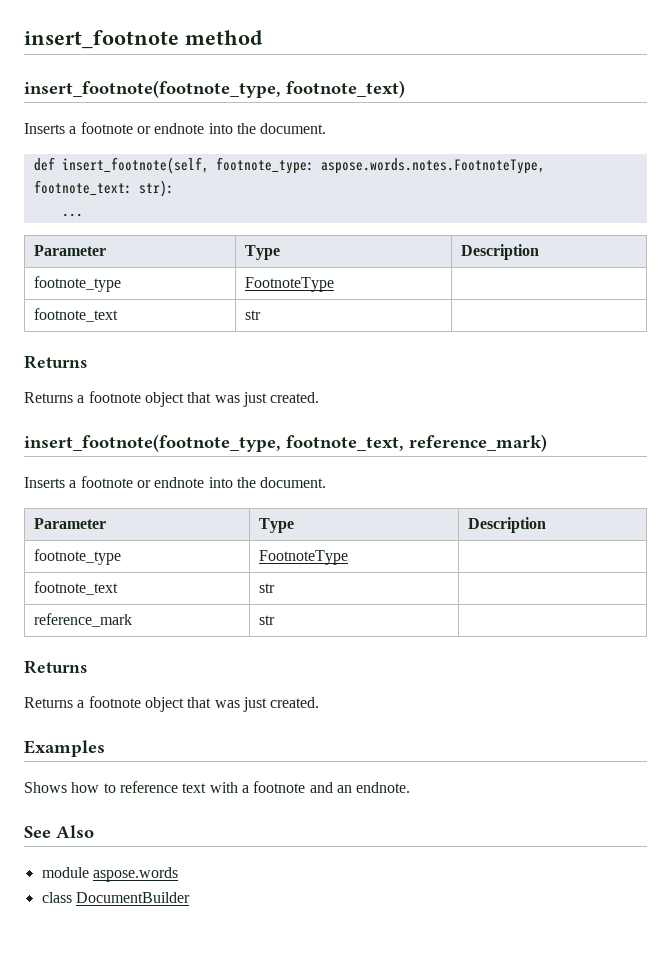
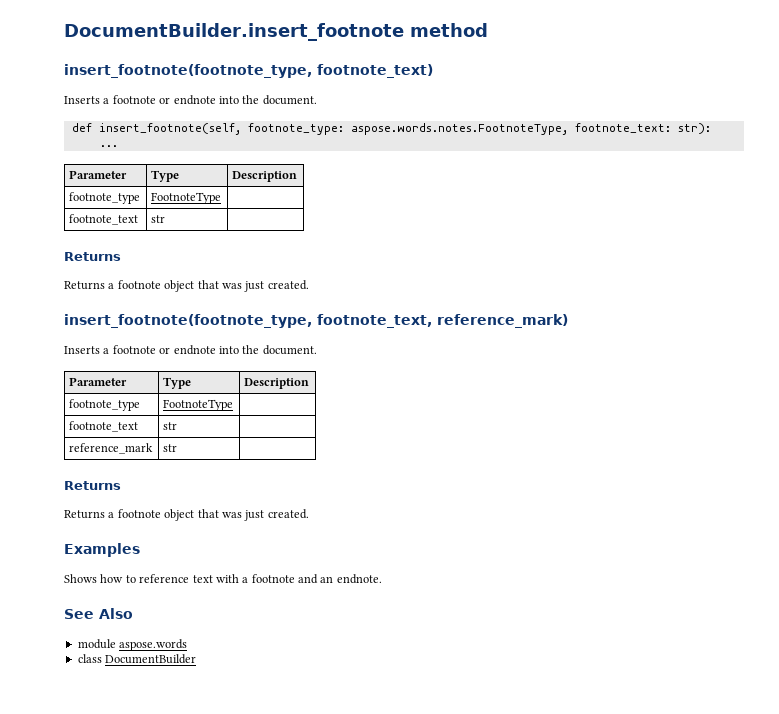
[24,30,179,49] insert_footnote -> [64,23,404,41] DocumentBuilder.insert_footnote

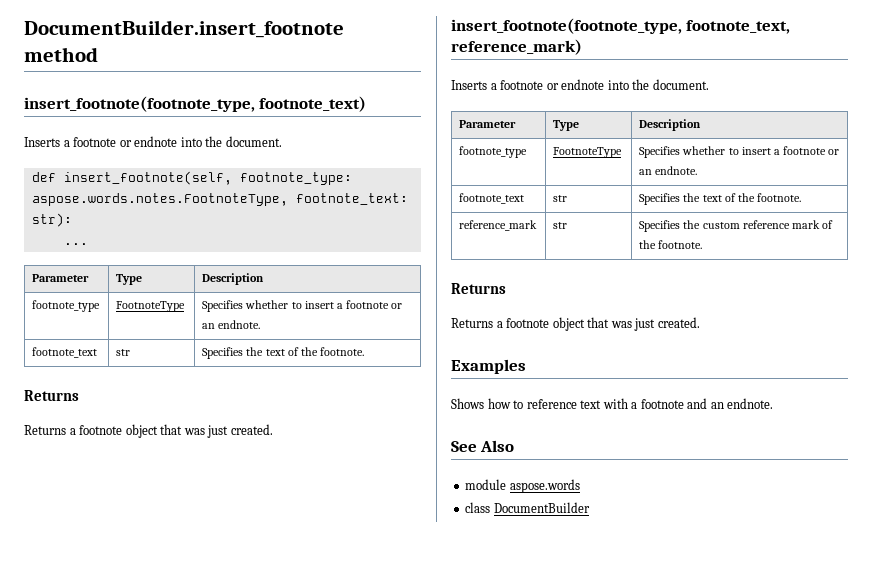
[69,214,139,225] [151,215,166,223] // footnote_text | str | -> [202,300,403,312] [202,320,261,329] [32,347,98,358] [116,349,131,356] [202,347,364,359] Specifies whether to insert a footnote or an endnote. // footnote_text | str | Specifies the text of the footnote.
[69,421,139,432] [163,422,178,430] [69,443,154,454] [163,444,178,452] // footnote_text | str | // reference_mark | str | -> [639,146,840,158] [639,166,698,175] [459,193,525,204] [553,195,568,202] [639,193,801,205] [459,220,538,231] [553,222,568,229] [639,220,833,232] [639,240,703,249] Specifies whether to insert a footnote or an endnote. // footnote_text | str | Specifies the text of the footnote. // reference_mark | str | Specifies the custom reference mark of the footnote.

